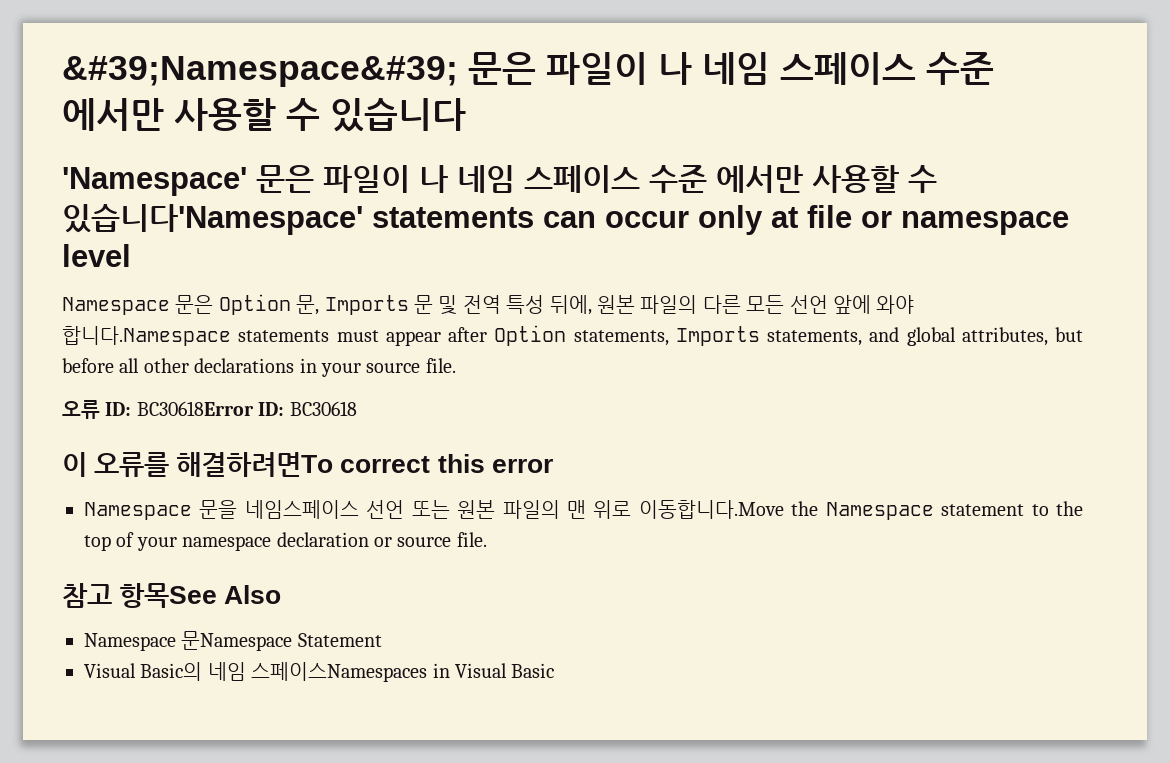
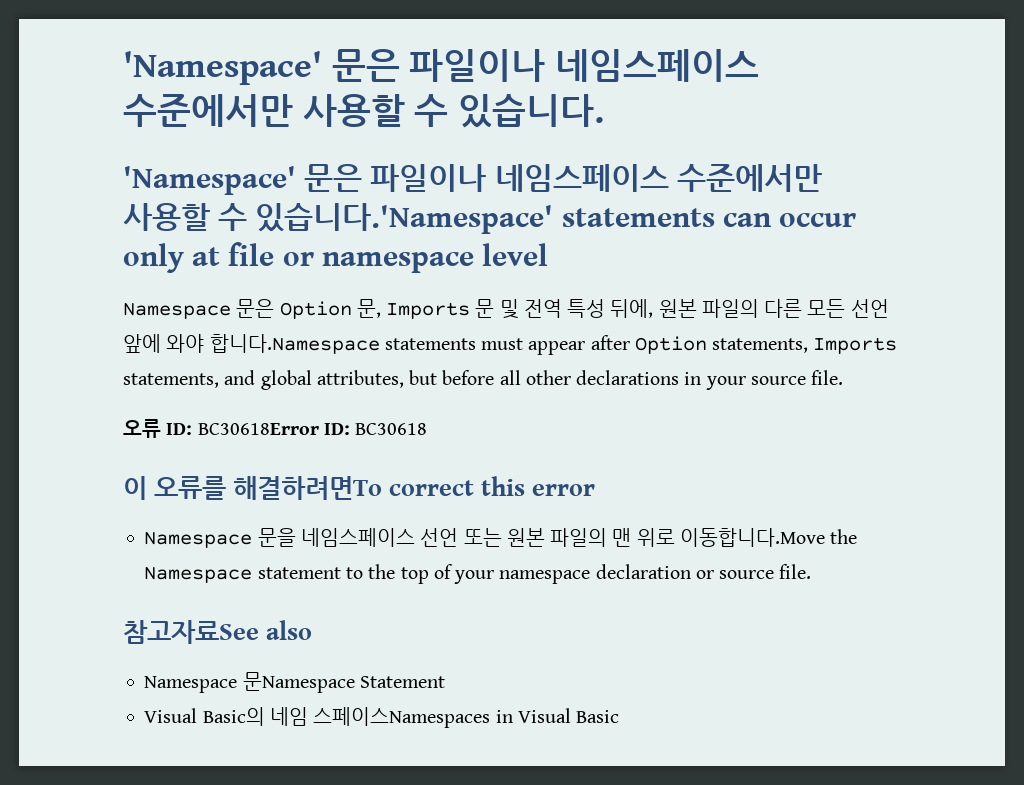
[62,52,994,87] [62,98,466,132] [62,165,937,196] [62,204,363,235] &#39;Namespace&#39; 문은 파일이 나 네임 스페이스 수준 에서만 사용할 수 있습니다 // 'Namespace' 문은 파일이 나 네임 스페이스 수준 에서만 사용할 수 있습니다'Namespace' -> [123,49,759,85] [123,94,604,128] [123,164,822,195] [123,203,554,234] 'Namespace' 문은 파일이나 네임스페이스 수준에서만 사용할 수 있습니다. // 'Namespace' 문은 파일이나 네임스페이스 수준에서만 사용할 수 있습니다.'Namespace'
[62,583,282,608] 참고 항목See Also -> [123,620,313,644] 참고자료See also

